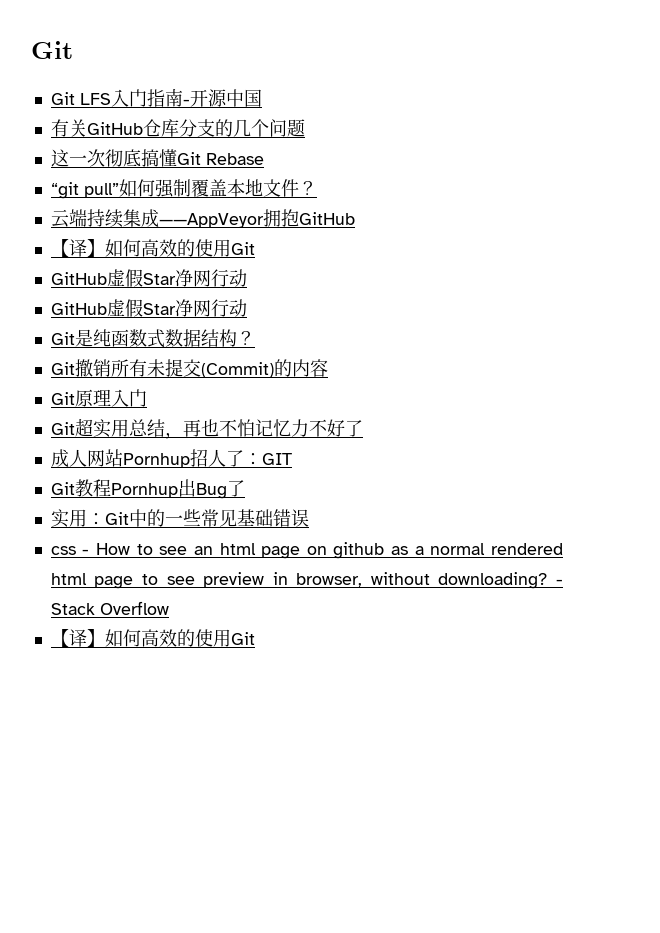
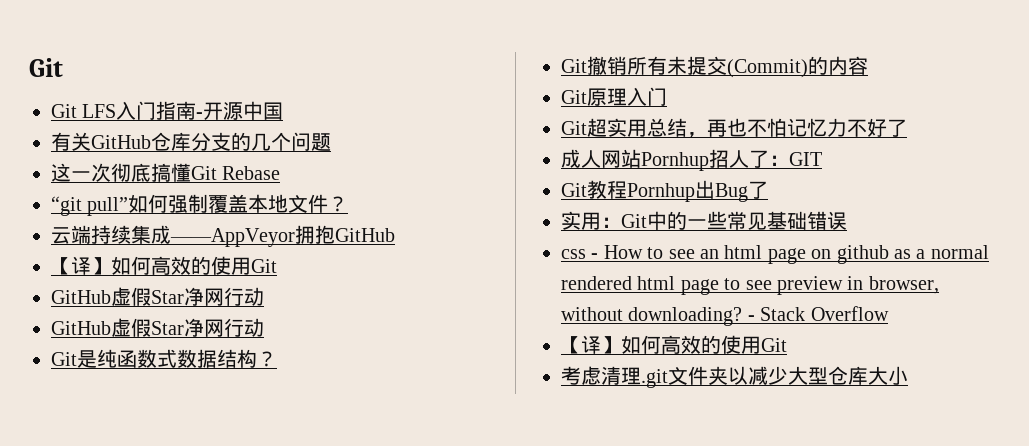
(255, 638) none -> [561,366,908,388] // 考虑清理.git文件夹以减少大型仓库大小

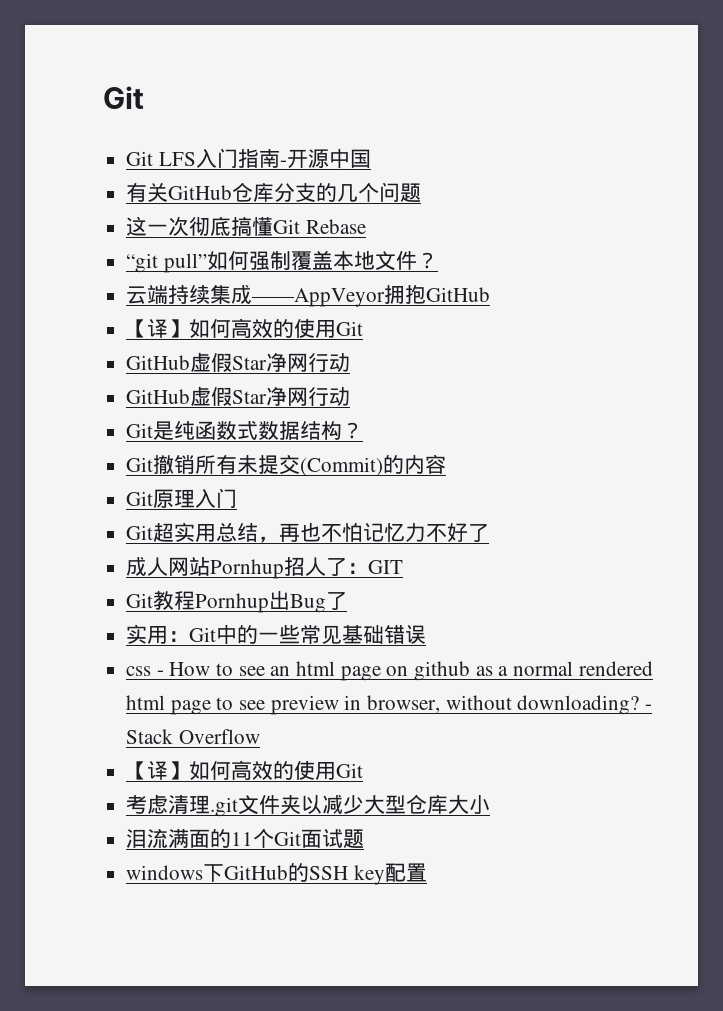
(908, 375) none -> [126,828,365,849] [126,863,427,885] // 泪流满面的11个Git面试题 // windows下GitHub的SSH key配置

